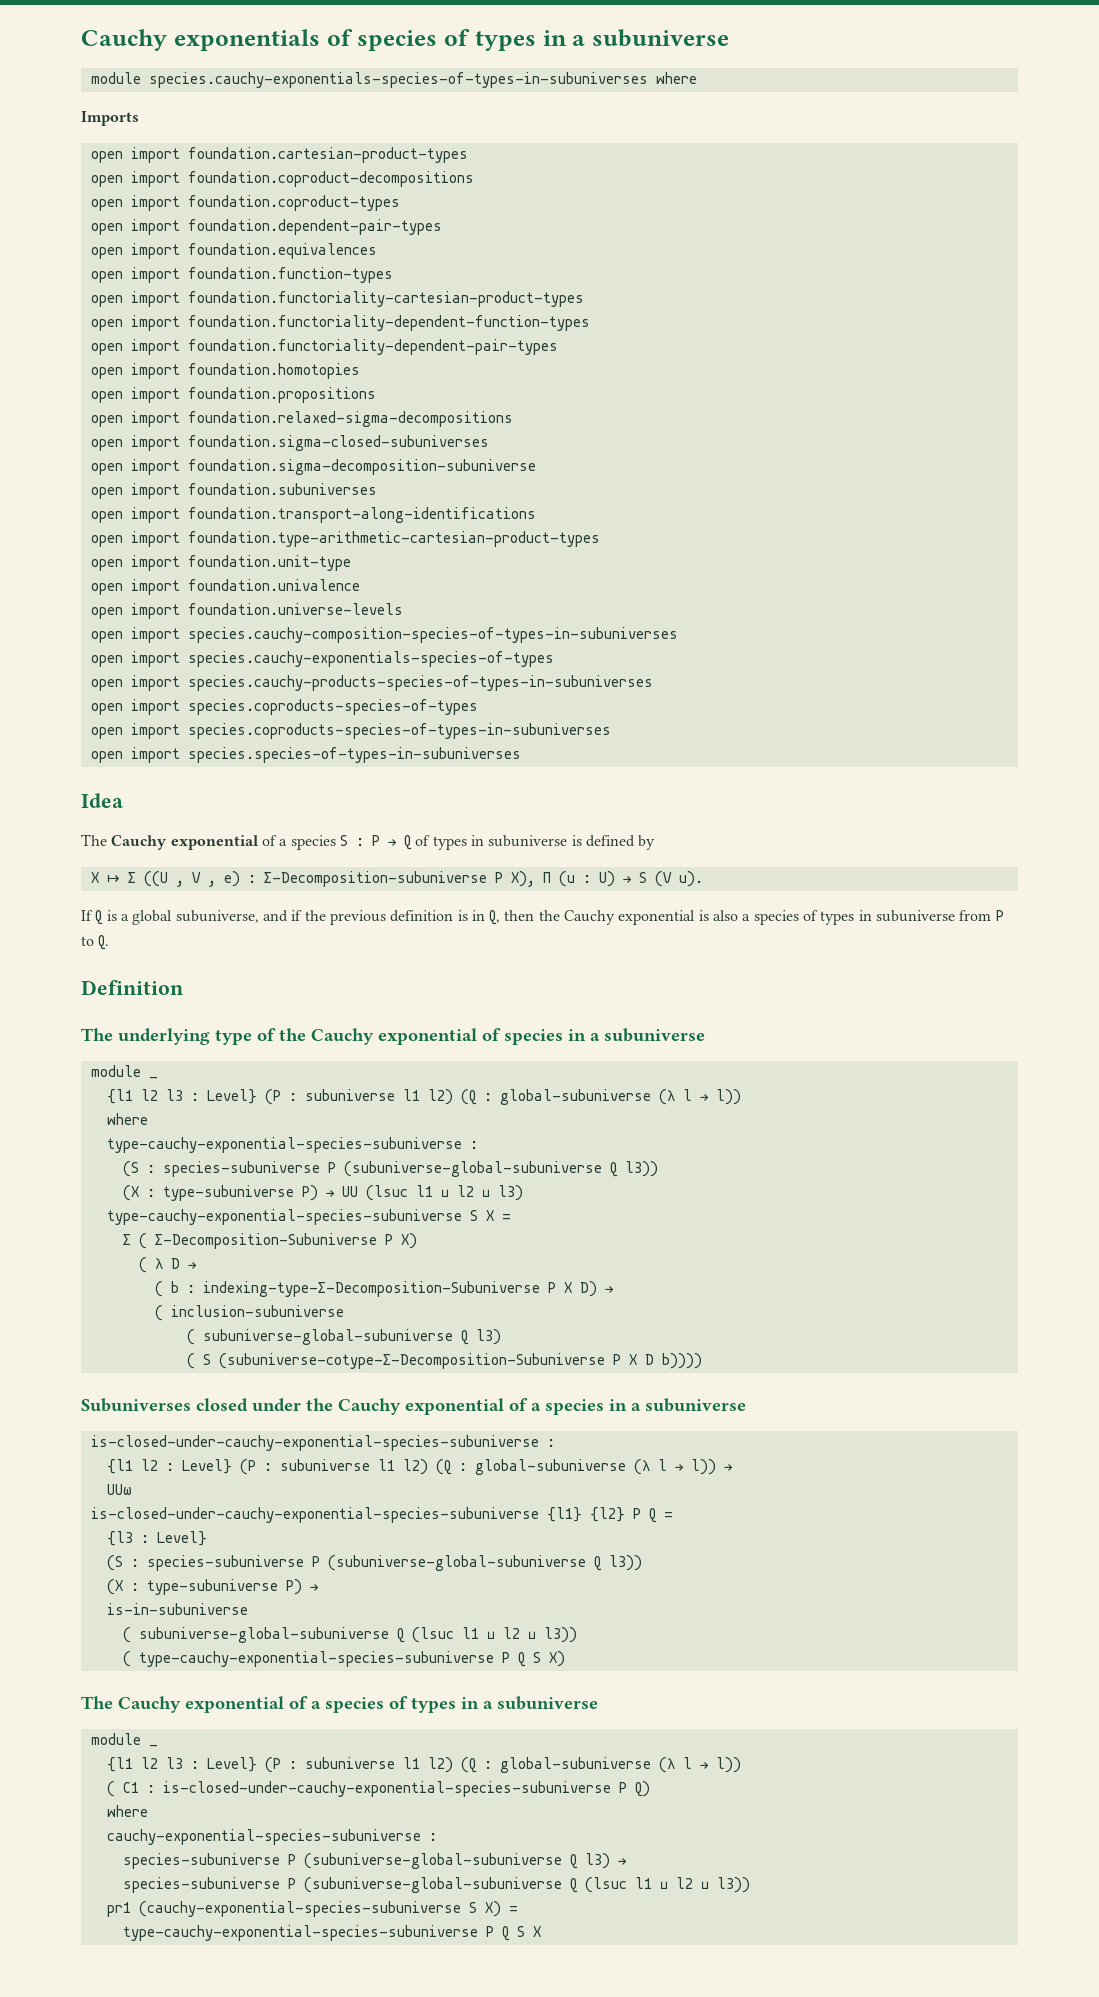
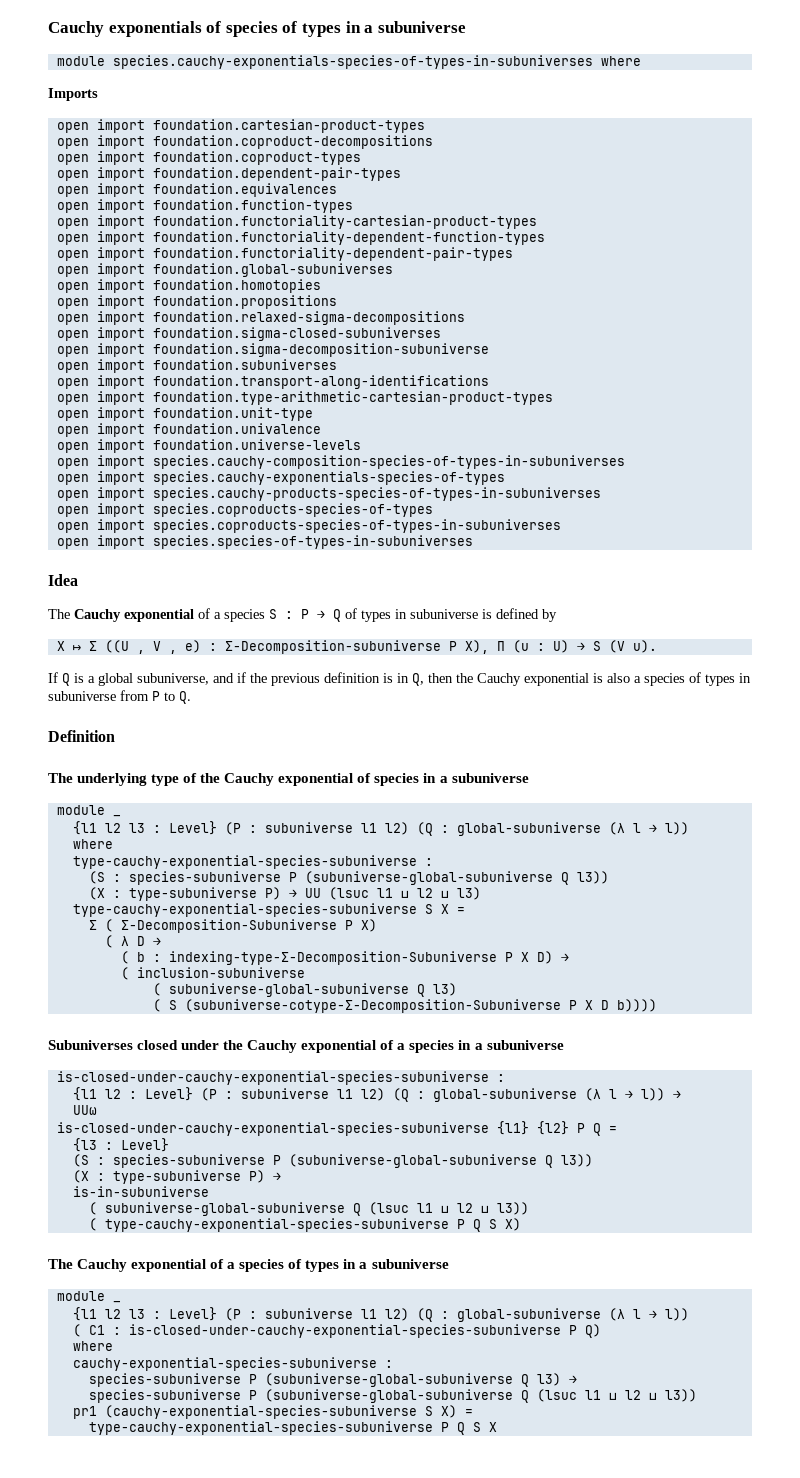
(558, 347) none -> [56,263,393,277] // open import foundation.global-subuniverses

